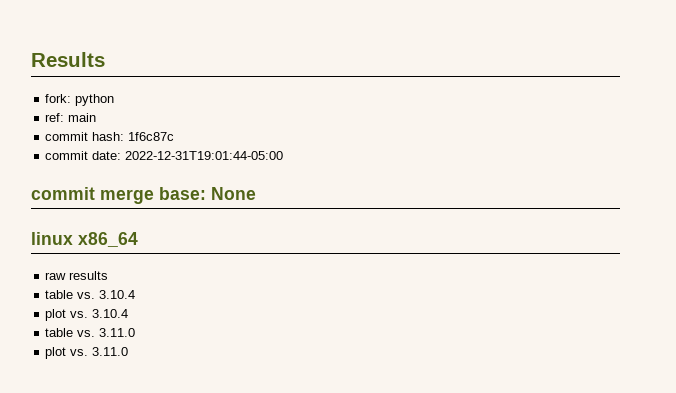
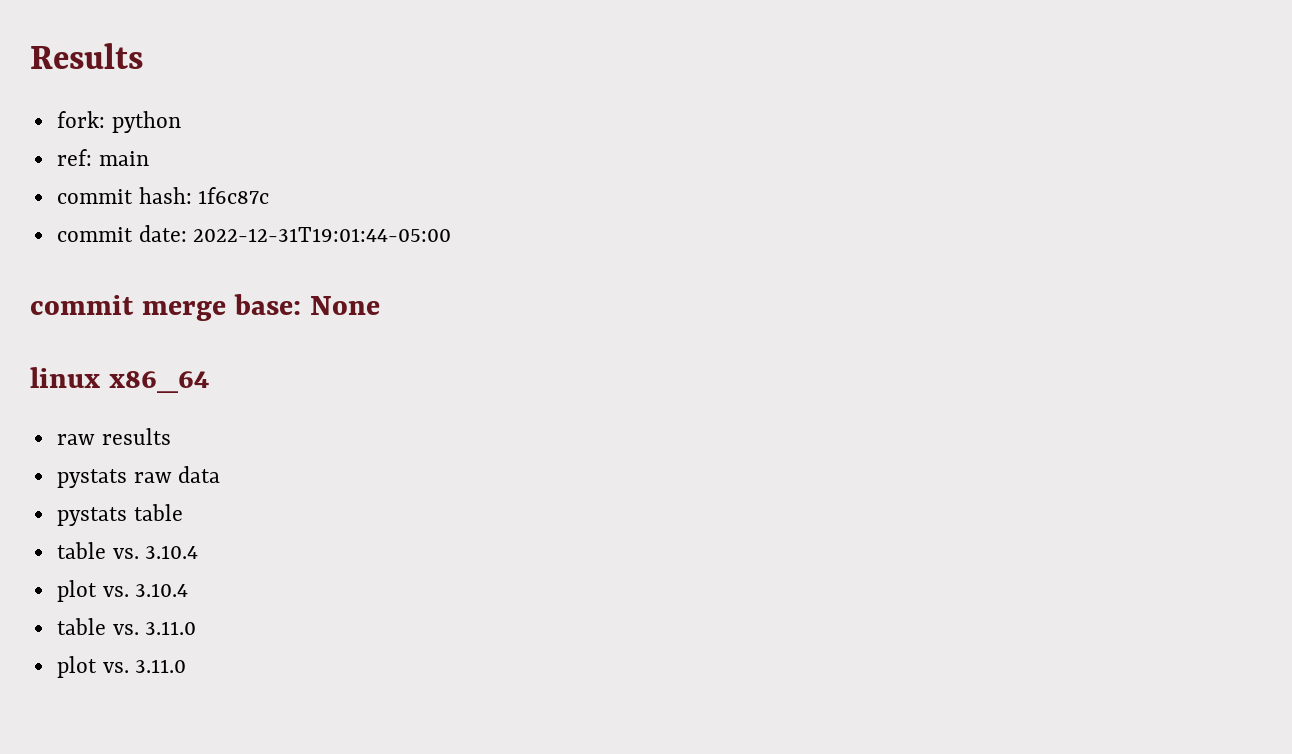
(109, 275) none -> [56,466,221,488] [56,504,183,526] // pystats raw data // pystats table

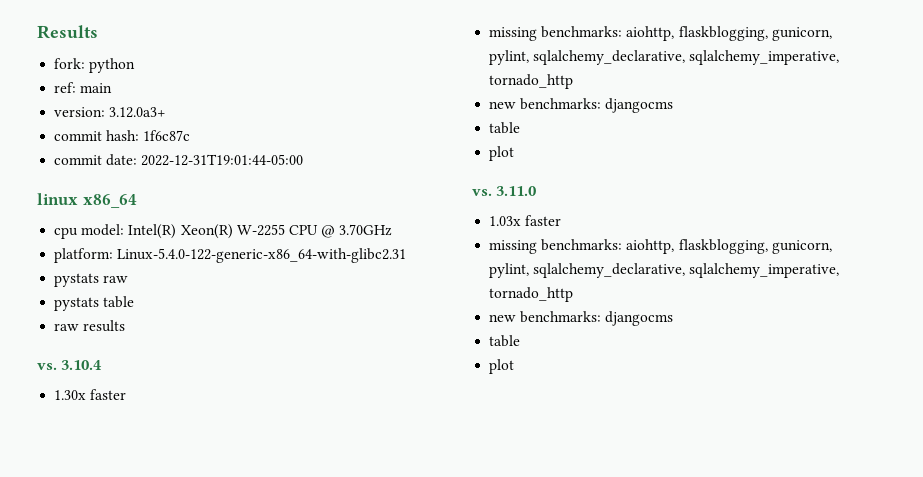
(149, 158) none -> [54,107,167,118] // version: 3.12.0a3+
[30,294,380,321] [30,367,209,393] [56,428,171,445] [56,466,221,488] [56,504,183,526] [56,542,199,559] [56,580,189,602] [56,618,197,635] [56,656,187,678] commit merge base: None // linux x86_64 // raw results // pystats raw data // pystats table // table vs. 3.10.4 // plot vs. 3.10.4 // table vs. 3.11.0 // plot vs. 3.11.0 -> [37,193,137,208] [54,224,393,239] [54,248,407,263] [54,273,129,287] [54,296,135,311] [54,320,126,332] [37,360,103,370] [54,389,127,400] [489,26,832,41] [489,50,840,65] [489,74,574,89] [489,98,674,113] [489,122,521,134] [489,146,515,161] [472,186,537,196] [489,215,562,226] [489,239,832,254] [489,263,840,278] [489,287,574,302] [489,311,674,326] [489,335,521,347] [489,359,515,374] linux x86_64 // cpu model: Intel(R) Xeon(R) W-2255 CPU @ 3.70GHz // platform: Linux-5.4.0-122-generic-x86_64-with-glibc2.31 // pystats raw // pystats table // raw results // vs. 3.10.4 // 1.30x faster // missing benchmarks: aiohttp, flaskblogging, gunicorn, pylint, sqlalchemy_declarative, sqlalchemy_imperative, tornado_http // new benchmarks: djangocms // table // plot // vs. 3.11.0 // 1.03x faster // missing benchmarks: aiohttp, flaskblogging, gunicorn, pylint, sqlalchemy_declarative, sqlalchemy_imperative, tornado_http // new benchmarks: djangocms // table // plot

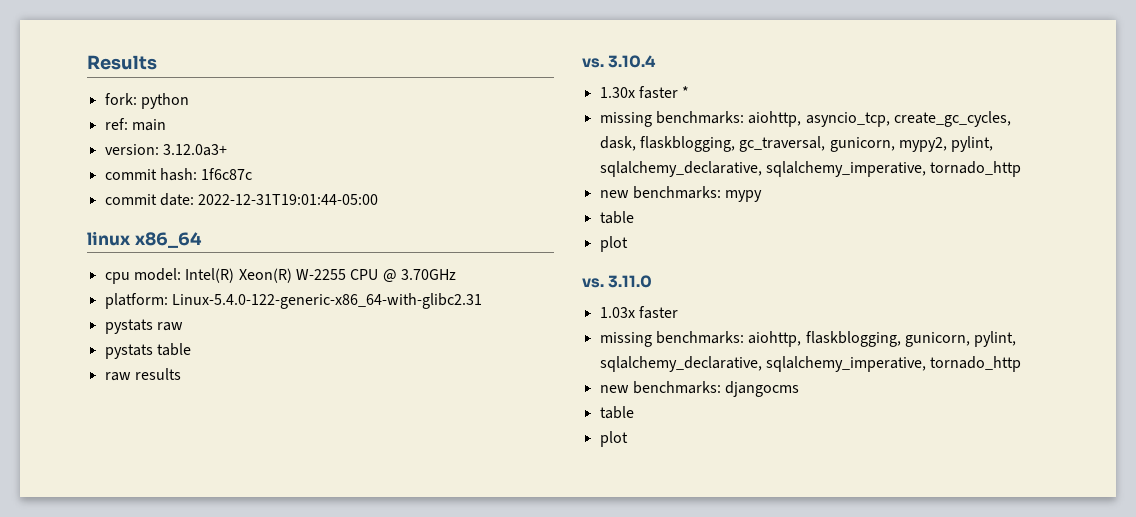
[489,26,832,41] [489,50,840,65] [489,74,574,89] [489,98,674,113] // missing benchmarks: aiohttp, flaskblogging, gunicorn, pylint, sqlalchemy_declarative, sqlalchemy_imperative, tornado_http // new benchmarks: djangocms -> [682,86,690,98] [599,111,1011,127] [599,136,994,152] [599,161,1022,177] [599,186,763,202] * // missing benchmarks: aiohttp, asyncio_tcp, create_gc_cycles, dask, flaskblogging, gc_traversal, gunicorn, mypy2, pylint, sqlalchemy_declarative, sqlalchemy_imperative, tornado_http // new benchmarks: mypy

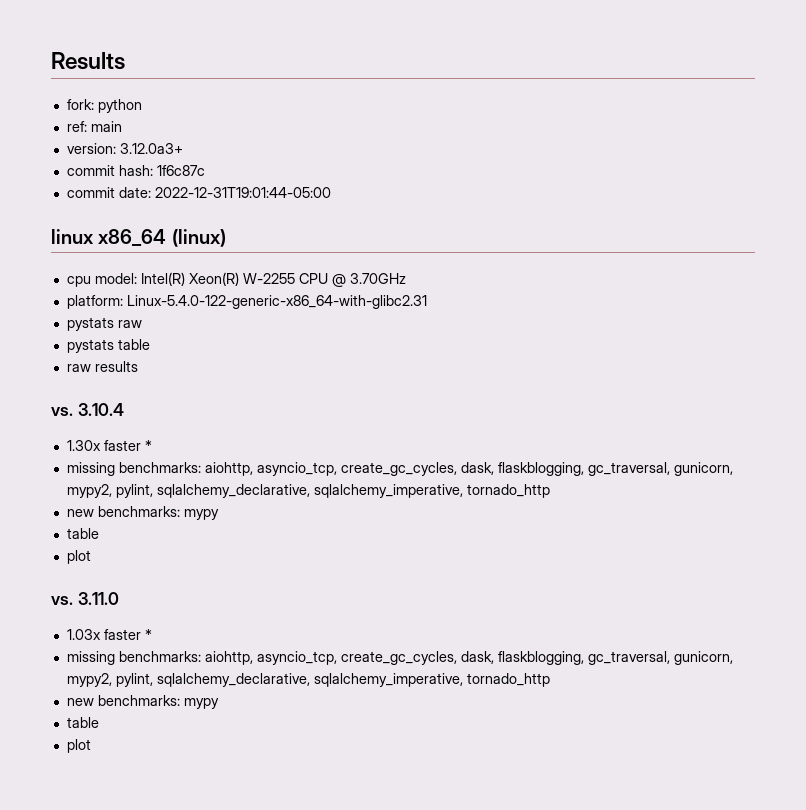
(202, 240) none -> [171,229,226,247] (linux)
[599,331,1017,347] [599,356,1022,372] [599,381,800,397] // missing benchmarks: aiohttp, flaskblogging, gunicorn, pylint, sqlalchemy_declarative, sqlalchemy_imperative, tornado_http // new benchmarks: djangocms -> [144,629,152,640] [66,651,733,665] [66,673,550,687] [66,695,219,709] * // missing benchmarks: aiohttp, asyncio_tcp, create_gc_cycles, dask, flaskblogging, gc_traversal, gunicorn, mypy2, pylint, sqlalchemy_declarative, sqlalchemy_imperative, tornado_http // new benchmarks: mypy

